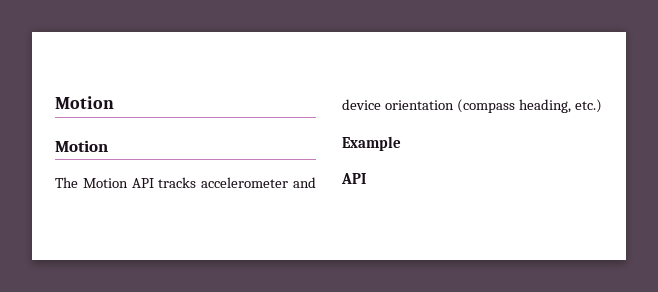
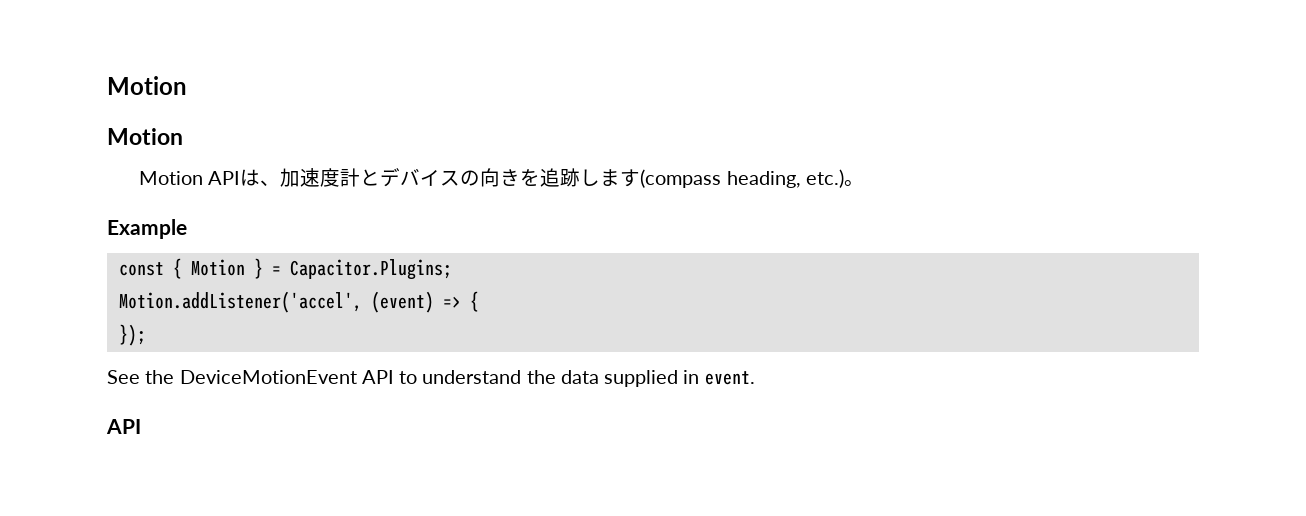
[55,177,78,188] The -> (183, 136) none
[158,177,316,188] [342,99,454,110] tracks accelerometer and device orientation -> [240,168,641,187] は、加速度計とデバイスの向きを追跡します
(602, 106) none -> [843,180,864,186] 。
(401, 143) none -> [118,258,452,280] [118,291,479,313] [118,324,146,346] [107,370,755,387] // const { Motion } = Capacitor.Plugins; // Motion.addListener('accel', (event) => { // }); // See the DeviceMotionEvent API to understand the data supplied in event.

